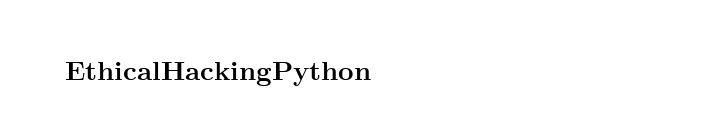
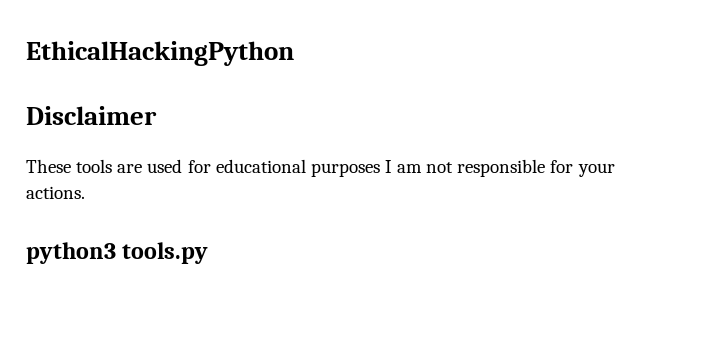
(371, 74) none -> [26,106,157,125] [26,159,615,177] [26,186,85,199] [26,242,209,264] // Disclaimer // These tools are used for educational purposes I am not responsible for your actions. // python3 tools.py

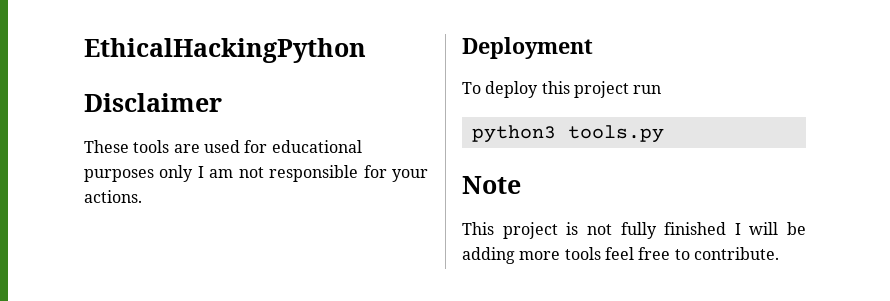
(380, 170) none -> [159,165,194,182] only
[26,242,209,264] python3 tools.py -> [462,37,593,59] [462,81,662,98] [471,125,664,143] [462,176,521,194] [462,222,806,239] [462,247,779,264] Deployment // To deploy this project run // python3 tools.py // Note // This project is not fully finished I will be adding more tools feel free to contribute.

